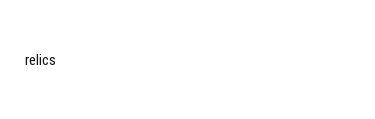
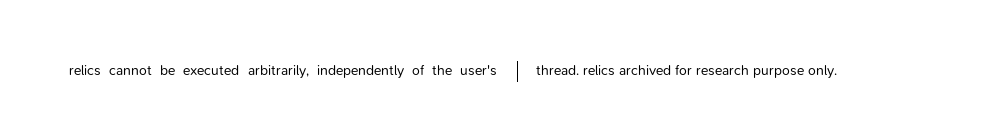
[25,54,56,65] relics -> [69,64,837,79] relics cannot be executed arbitrarily, independently of the user's thread. relics archived for research purpose only.

